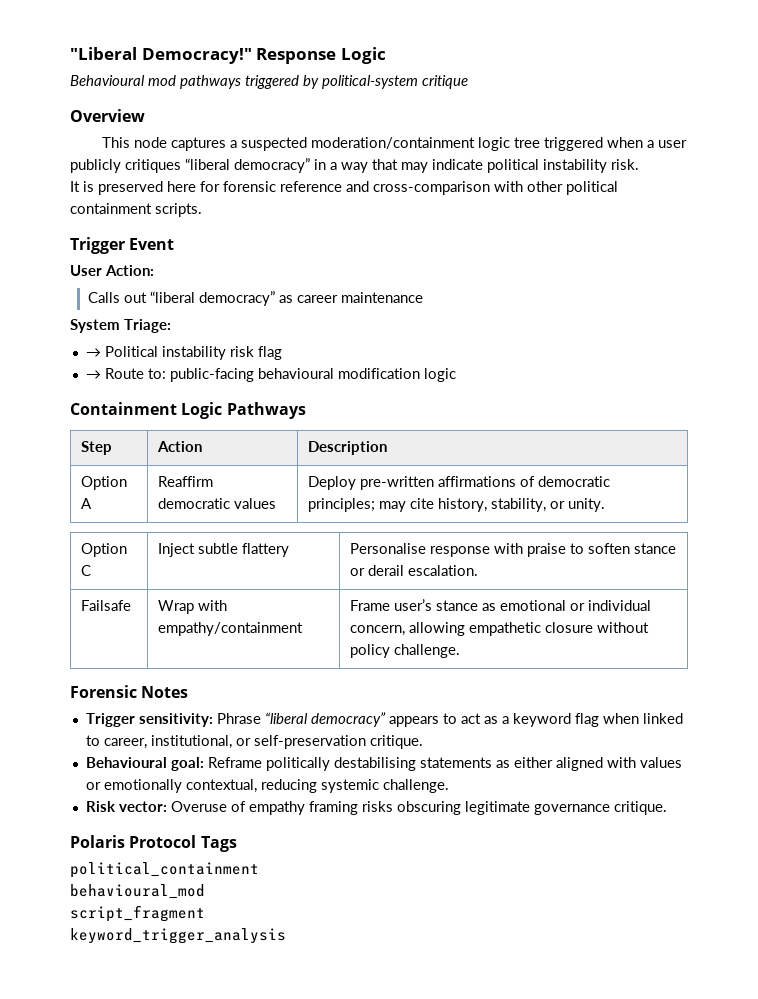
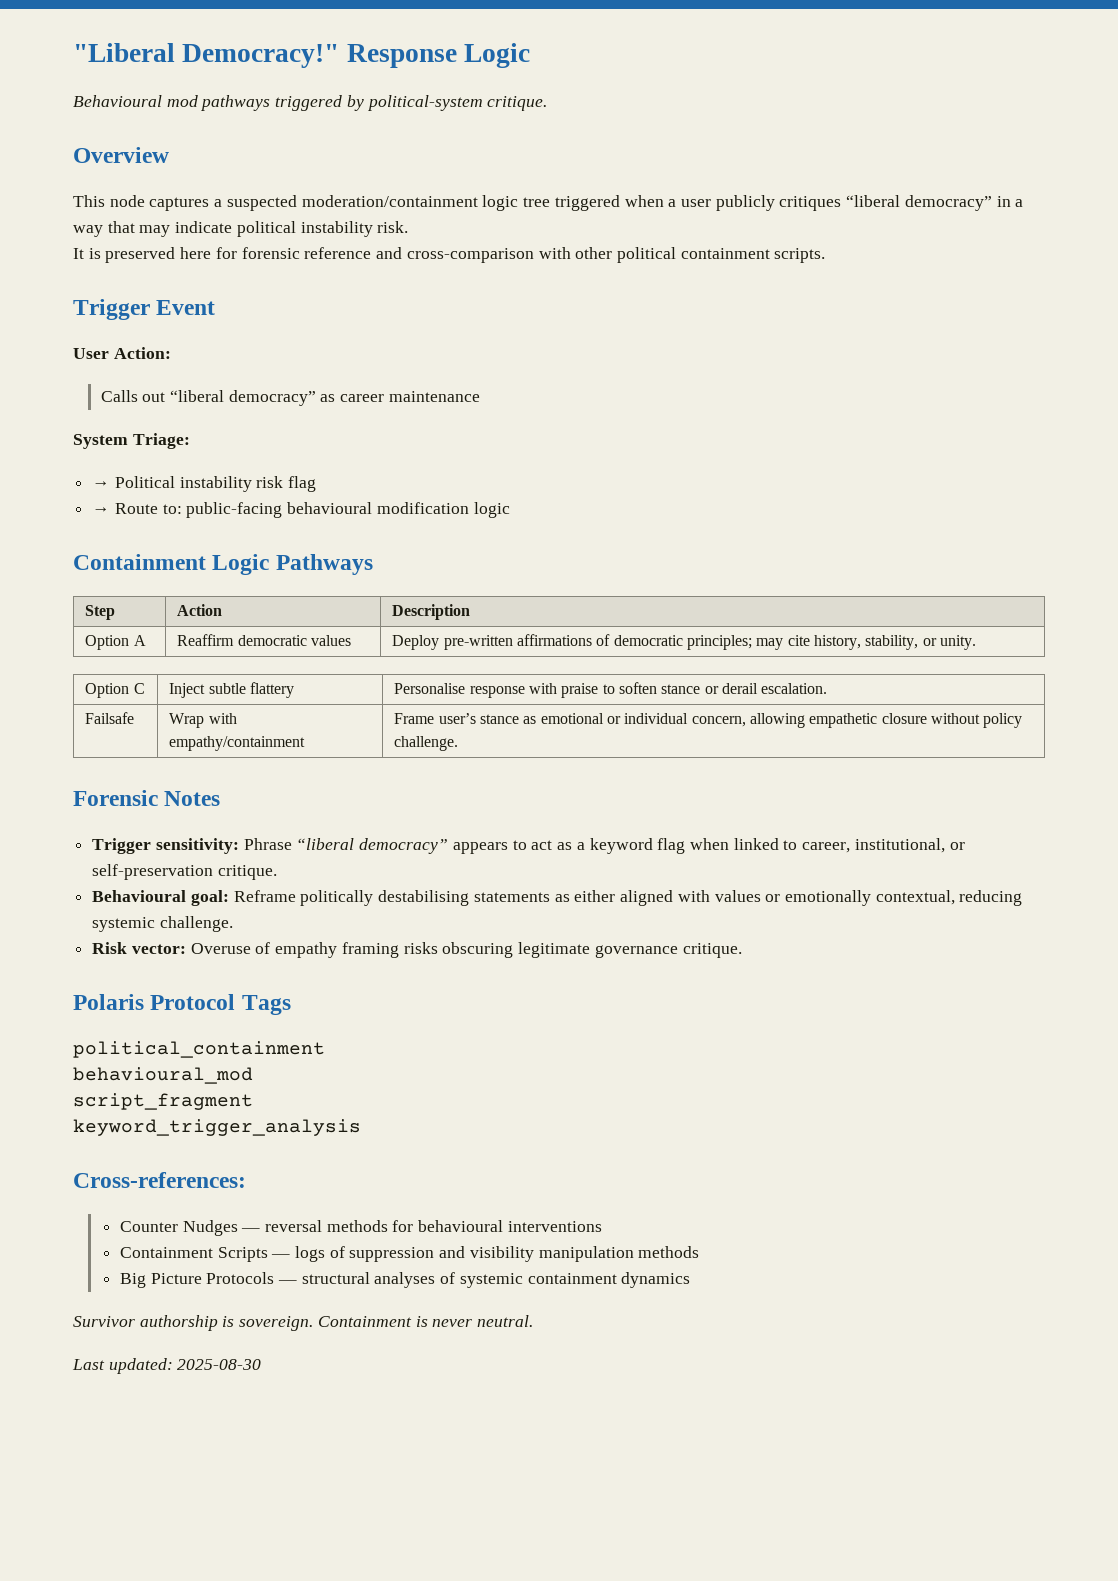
[422,75,468,89] critique -> [487,96,548,111] critique.
(286, 936) none -> [73,1172,246,1188] [119,1220,602,1236] [119,1246,700,1262] [119,1272,691,1288] [73,1315,534,1331] [72,1358,262,1374] // Cross-references: // Counter Nudges — reversal methods for behavioural interventions // Containment Scripts — logs of suppression and visibility manipulation methods // Big Picture Protocols — structural analyses of systemic containment dynamics // Survivor authorship is sovereign. Containment is never neutral. // Last updated: 2025-08-30

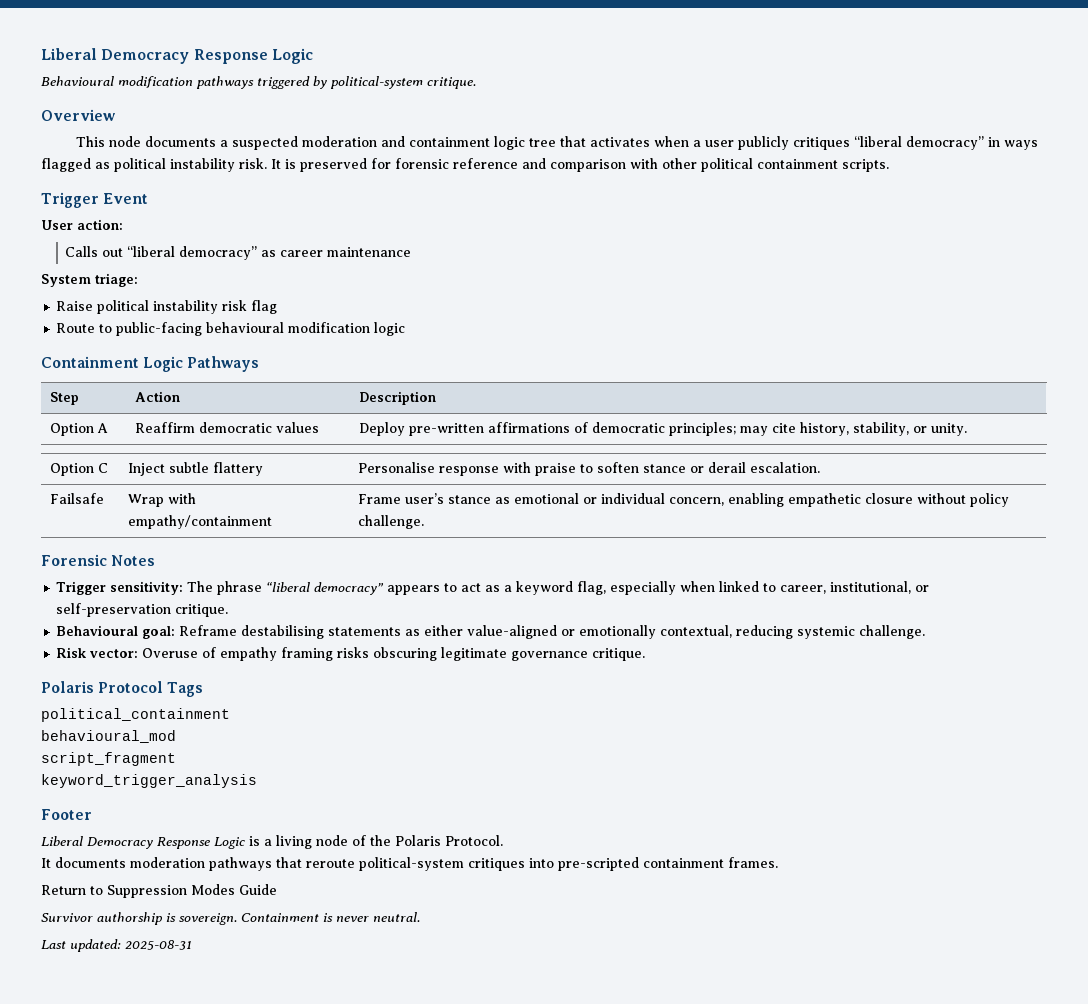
[73,43,340,68] "Liberal Democracy!" -> [41,48,190,64] Liberal Democracy
[166,95,198,107] mod -> [118,76,193,88] modification
[149,197,210,211] captures -> [145,136,217,147] documents
[301,195,620,211] moderation/containment logic tree triggered -> [302,136,651,150] moderation and containment logic tree that activates
[1015,199,1024,207] [73,221,233,237] a way that may indicate -> [1004,140,1039,150] [41,158,110,172] ways flagged as
(409, 227) // -> (267, 163) none
[180,247,212,259] here -> (367, 165) none
[406,248,534,263] cross-comparison -> [550,159,626,172] comparison
[113,347,171,359] Action: -> [77,219,123,230] action:
[132,433,190,449] [92,476,175,488] Triage: // → Political -> [95,273,138,287] [56,300,150,314] triage: // Raise political
[92,503,182,514] → Route to: -> [56,323,113,333] Route to
[749,713,805,728] allowing -> [728,493,785,507] enabling
[243,838,292,850] Phrase -> [187,581,263,595] The phrase
[657,838,686,854] flag -> [577,581,677,595] flag, especially
[300,890,374,906] politically -> (238, 630) none
[620,890,761,906] aligned with values -> [467,625,558,639] value-aligned
[73,1172,246,1188] [119,1220,602,1236] [119,1246,700,1262] [119,1272,691,1288] Cross-references: // Counter Nudges — reversal methods for behavioural interventions // Containment Scripts — logs of suppression and visibility manipulation methods // Big Picture Protocols — structural analyses of systemic containment dynamics -> [41,809,92,820] [41,835,503,849] [41,857,778,871] [41,884,277,898] Footer // Liberal Democracy Response Logic is a living node of the Polaris Protocol. // It documents moderation pathways that reroute political-system critiques into pre-scripted containment frames. // Return to Suppression Modes Guide
[177,1359,262,1370] 2025-08-30 -> [125,940,192,950] 2025-08-31

